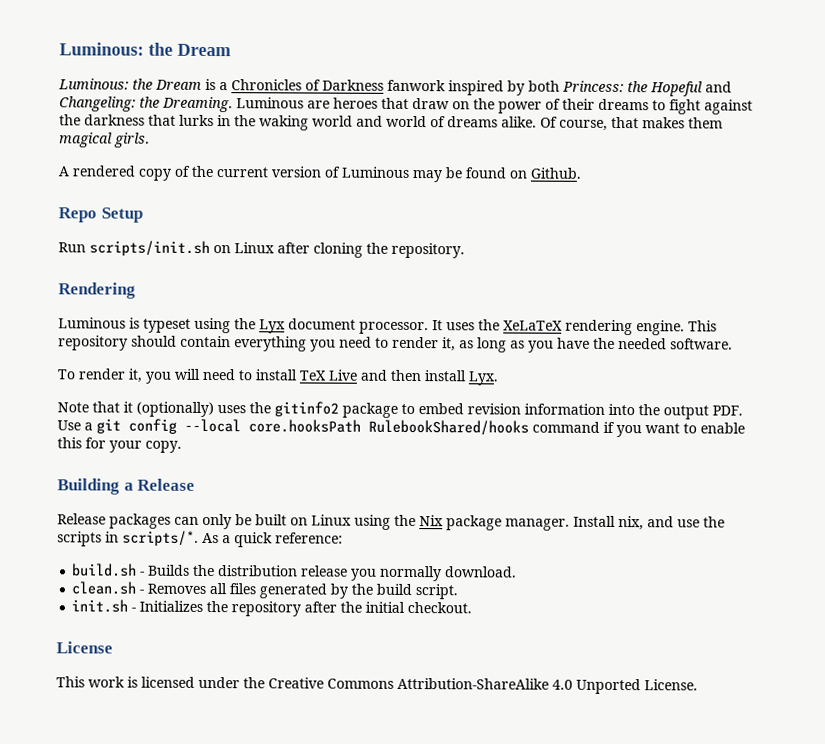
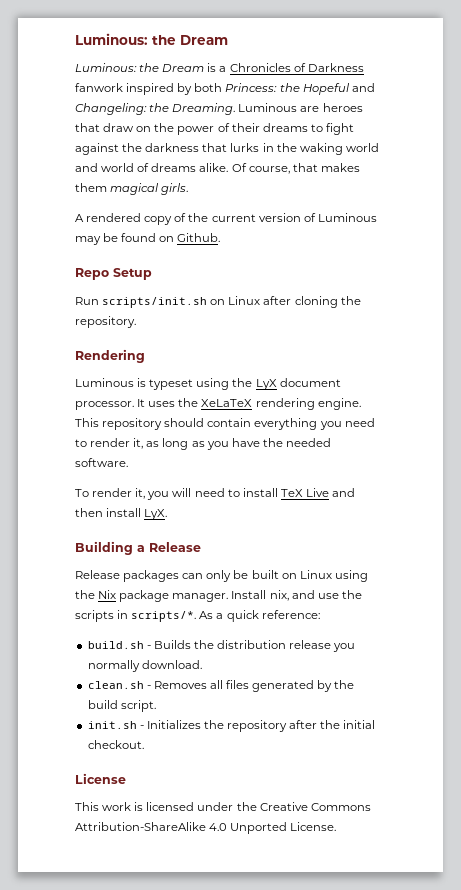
[259,319,286,334] Lyx -> [255,379,277,390] LyX
[468,371,499,386] [57,401,743,420] [57,418,745,438] [57,437,182,453] Lyx. // Note that it (optionally) uses the gitinfo2 package to embed revision information into the output PDF. Use a git config --local core.hooksPath RulebookShared/hooks command if you want to enable this for your copy. -> [144,509,168,520] LyX.

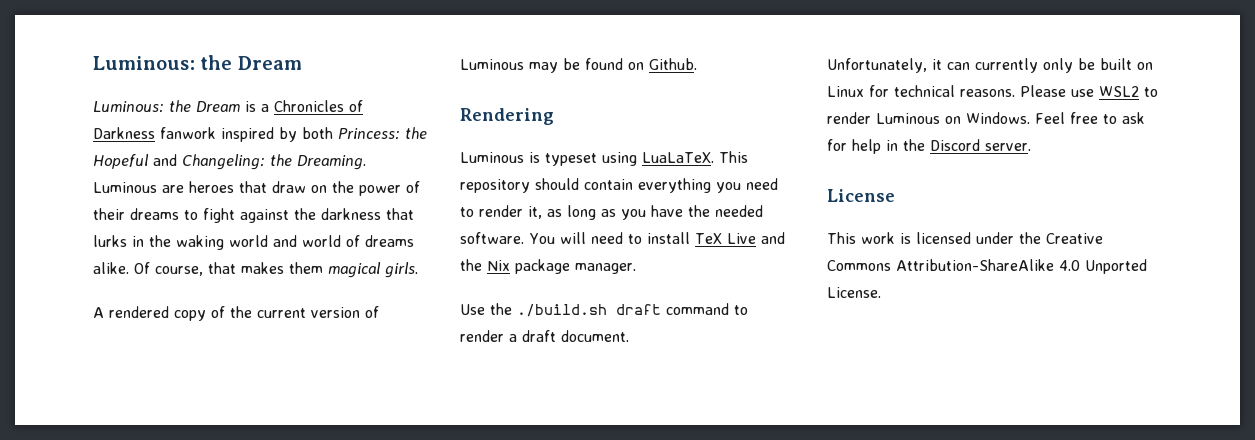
[75,268,152,280] [75,296,361,308] [75,316,136,328] // Repo Setup // Run scripts/init.sh on Linux after cloning the repository. -> (697, 64) none
[232,378,341,390] [75,398,361,410] the LyX document processor. It uses the XeLaTeX rendering engine. -> [642,152,714,163] LuaLaTeX.
[75,488,170,500] // To render it, you -> [529,233,555,244] You
[75,508,168,520] [75,541,201,555] [75,570,204,582] then install LyX. // Building a Release // Release packages can -> [460,259,636,274] [460,303,748,317] [460,330,629,342] [827,58,1038,73] the Nix package manager. // Use the ./build.sh draft command to render a draft document. // Unfortunately, it can currently
[334,570,368,582] [75,590,362,602] [75,610,320,622] [87,640,356,652] [87,660,202,672] [87,680,355,692] [87,700,156,712] [87,720,376,732] [87,740,144,749] using the Nix package manager. Install nix, and use the scripts in scripts/*. As a quick reference: // build.sh - Builds the distribution release you normally download. // clean.sh - Removes all files generated by the build script. // init.sh - Initializes the repository after the initial checkout. -> [869,85,1158,97] [827,112,1145,124] [827,139,1031,154] for technical reasons. Please use WSL2 to render Luminous on Windows. Feel free to ask for help in the Discord server.

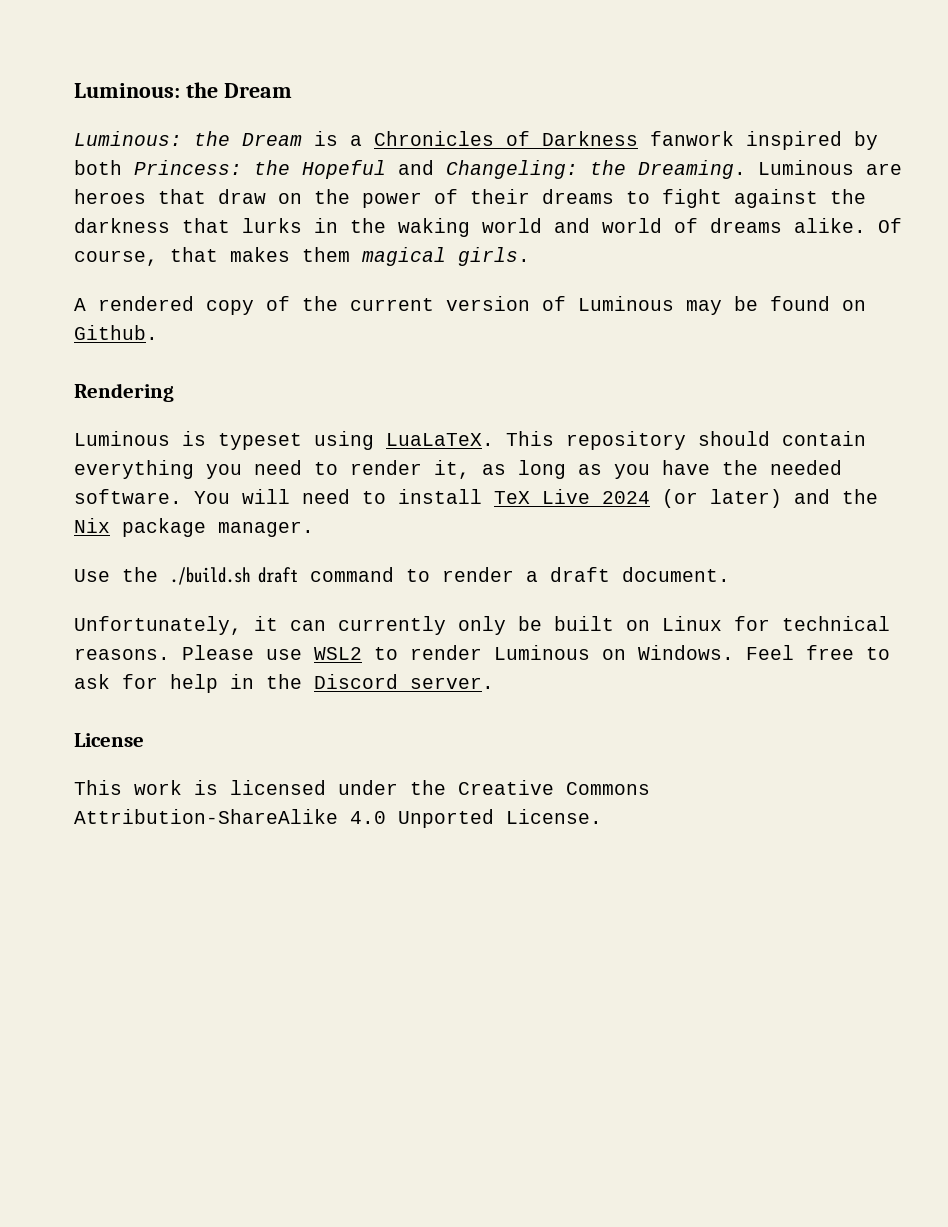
(756, 238) none -> [602,489,782,508] 2024 (or later)

